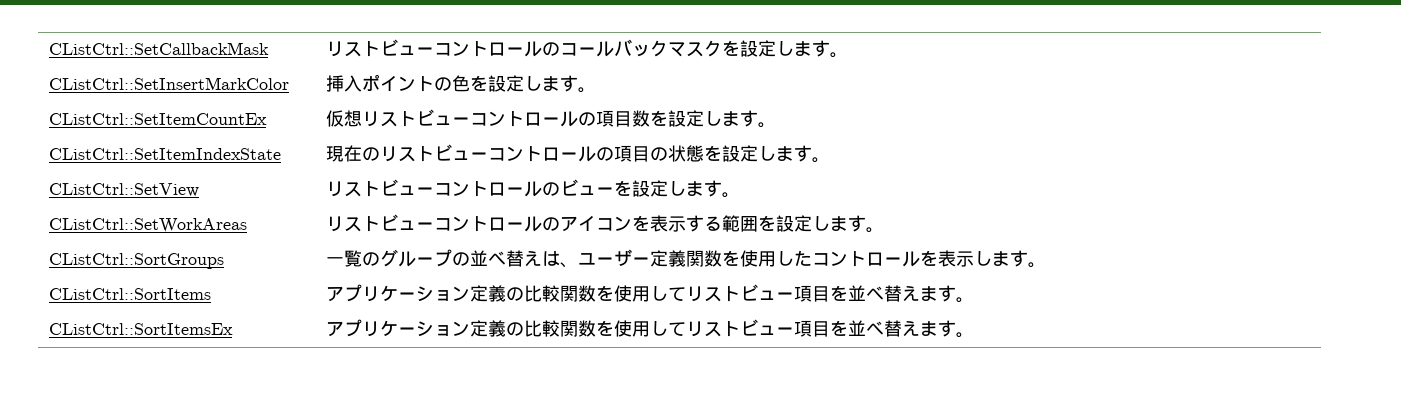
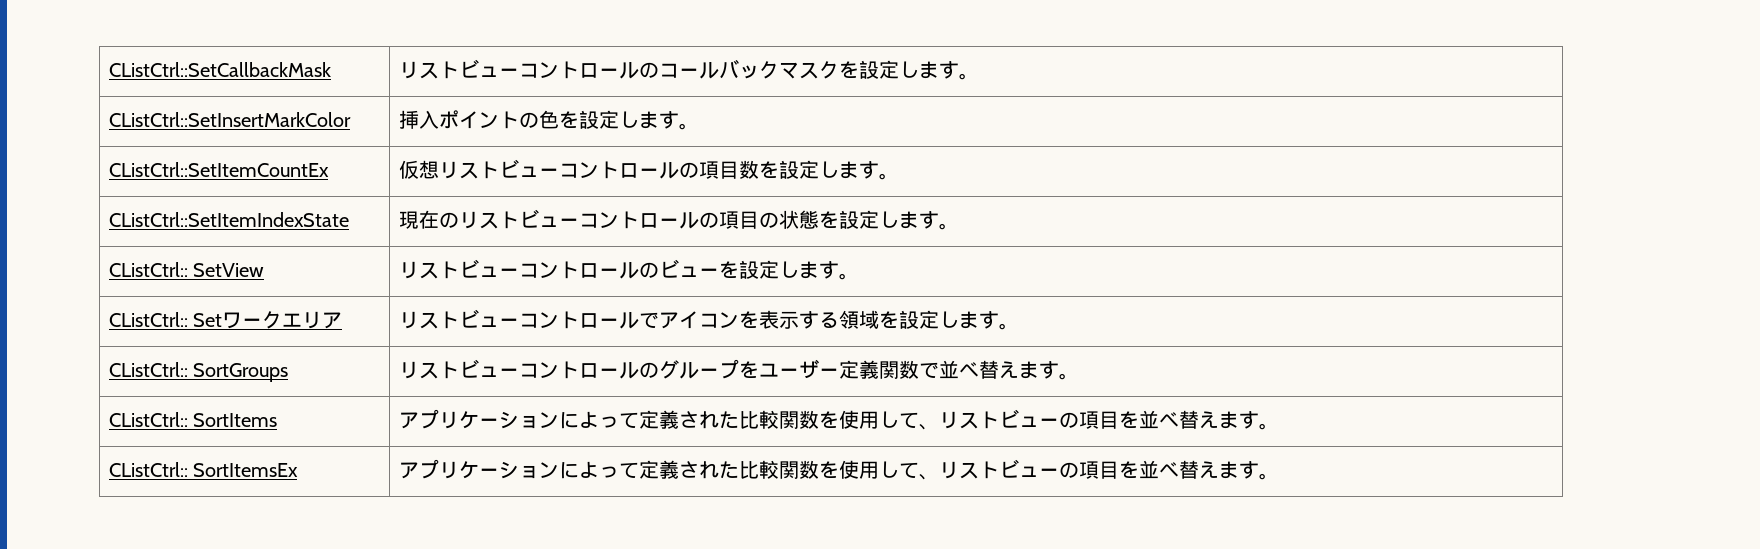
[49,183,200,197] CListCtrl::SetView -> [108,262,264,277] CListCtrl:: SetView
[49,218,248,233] [326,214,885,233] [49,253,225,269] [326,249,1047,268] [49,288,212,300] [326,284,795,302] CListCtrl::SetWorkAreas | リストビューコントロールのアイコンを表示する範囲を設定します。 // CListCtrl::SortGroups | 一覧のグループの並べ替えは、ユーザー定義関数を使用したコントロールを表示します。 // CListCtrl::SortItems | アプリケーション定義の比較関数を使用してリストビュー -> [108,311,342,329] [398,309,1019,330] [108,362,288,382] [398,359,1079,380] [108,412,277,427] [398,409,1079,430] CListCtrl:: Setワークエリア | リストビューコントロールでアイコンを表示する領域を設定します。 // CListCtrl:: SortGroups | リストビューコントロールのグループをユーザー定義関数で並べ替えます。 // CListCtrl:: SortItems | アプリケーションによって定義された比較関数を使用して、リストビューの
[49,323,234,335] [326,319,795,337] CListCtrl::SortItemsEx | アプリケーション定義の比較関数を使用してリストビュー -> [108,462,298,477] [398,459,1079,480] CListCtrl:: SortItemsEx | アプリケーションによって定義された比較関数を使用して、リストビューの

